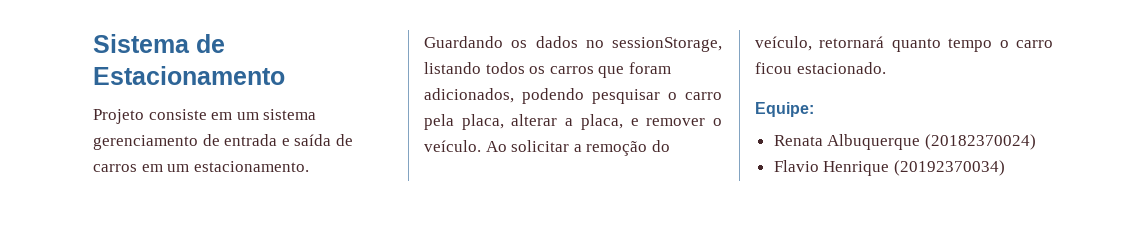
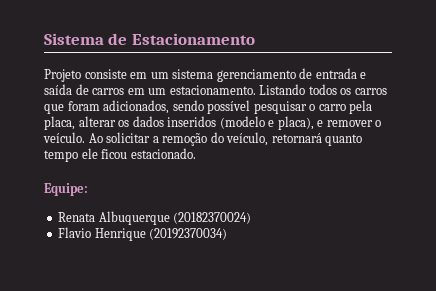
[424,36,722,52] [424,62,481,74] Guardando os dados no sessionStorage, listando -> [259,84,306,95] Listando
[522,88,584,104] podendo -> [172,100,251,114] sendo possível
[565,114,623,130] a placa, -> [118,116,314,130] os dados inseridos (modelo e placa),
[999,40,1053,48] o carro -> [81,148,98,159] ele

